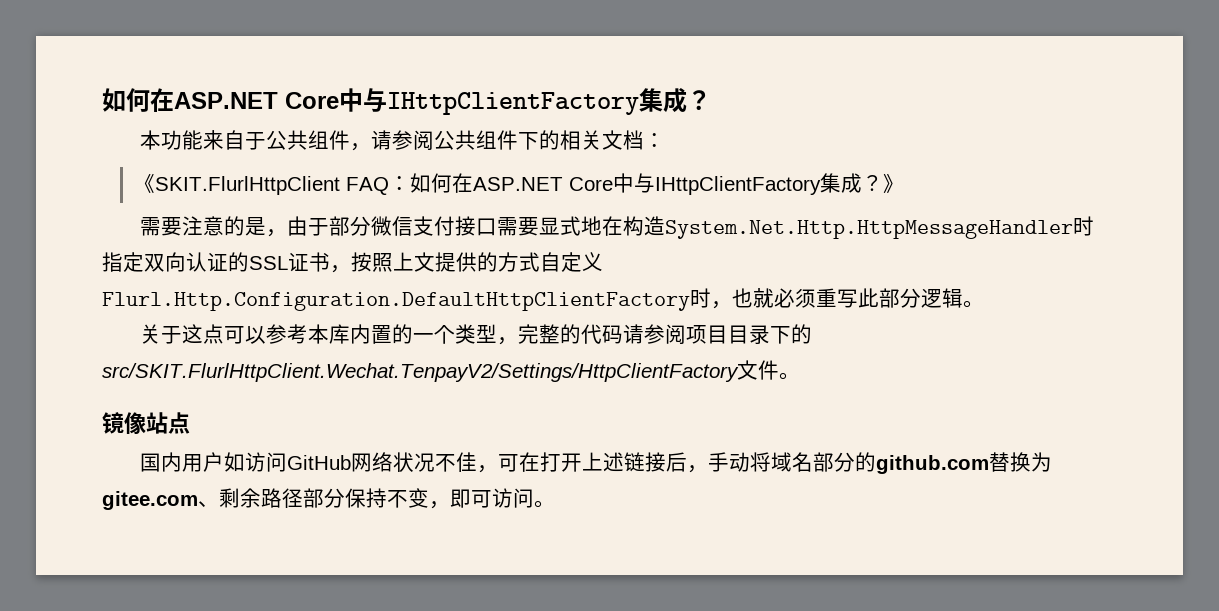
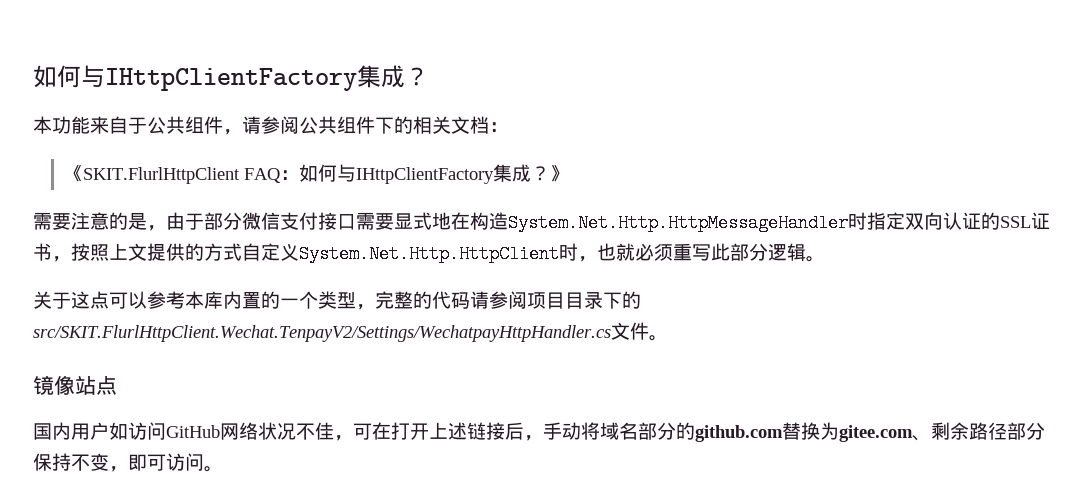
[102,88,363,112] 如何在ASP.NET Core中 -> [33,65,81,88] 如何
[452,173,635,193] 在ASP.NET Core中 -> (338, 173) none
[102,292,690,311] Flurl.Http.Configuration.DefaultHttpClientFactory -> [299,245,559,263] System.Net.Http.HttpClient
[102,363,739,382] src/SKIT.FlurlHttpClient.Wechat.TenpayV2/Settings/HttpClientFactory -> [33,325,611,342] src/SKIT.FlurlHttpClient.Wechat.TenpayV2/Settings/WechatpayHttpHandler.cs

